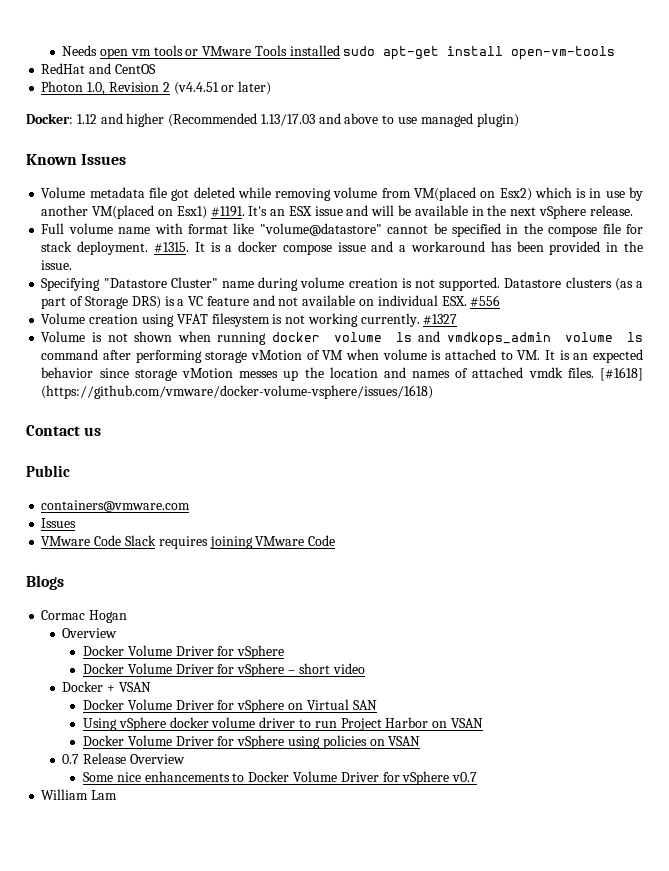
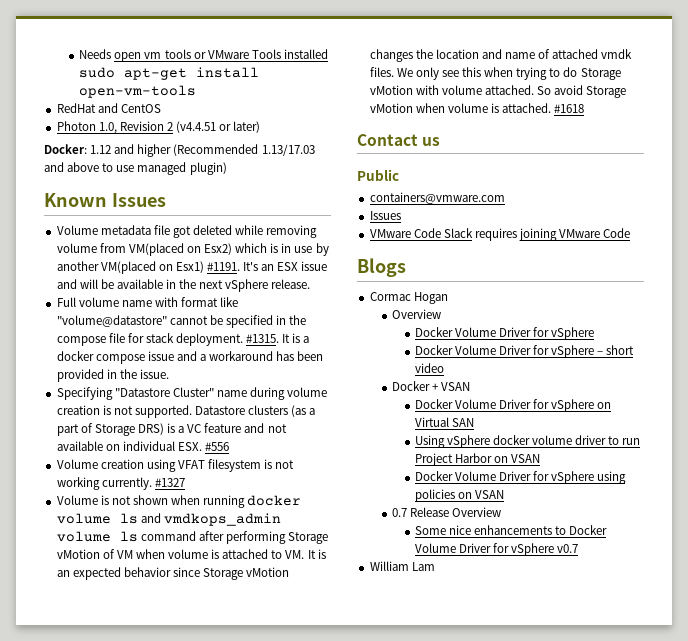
[205,351,248,363] storage -> [288,532,329,544] Storage
[134,368,299,381] storage vMotion messes up -> [203,567,290,580] [369,49,413,62] Storage vMotion changes
[412,371,451,378] names -> [505,52,536,59] name
[599,367,643,381] [41,385,434,399] [#1618] (https://github.com/vmware/docker-volume-vsphere/issues/1618) -> [396,67,621,80] [369,85,627,98] [369,103,585,113] We only see this when trying to do Storage vMotion with volume attached. So avoid Storage vMotion when volume is attached. #1618

